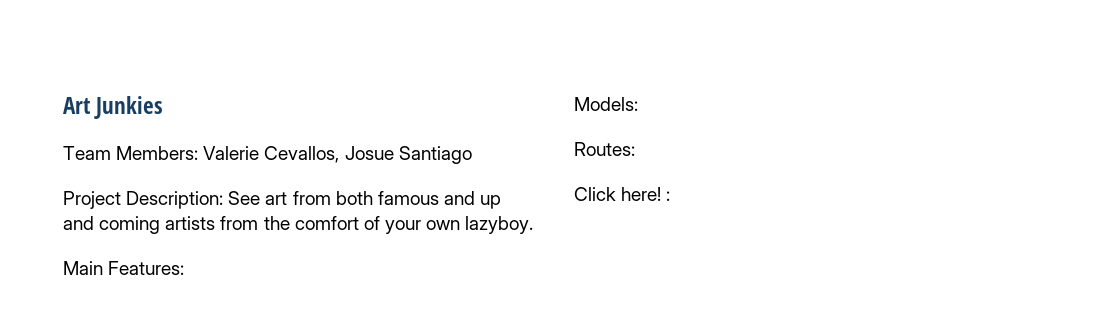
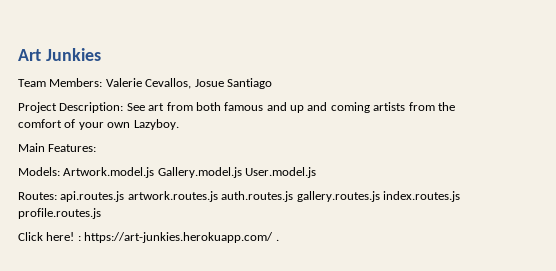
[465,216,534,234] lazyboy. -> [133,119,179,130] Lazyboy.
[574,142,635,156] // Routes: -> [63,167,317,178] [18,191,460,202] [18,208,101,219] Artwork.model.js Gallery.model.js User.model.js // Routes: api.routes.js artwork.routes.js auth.routes.js gallery.routes.js index.routes.js profile.routes.js
(671, 196) none -> [84,232,279,243] https://art-junkies.herokuapp.com/ .

